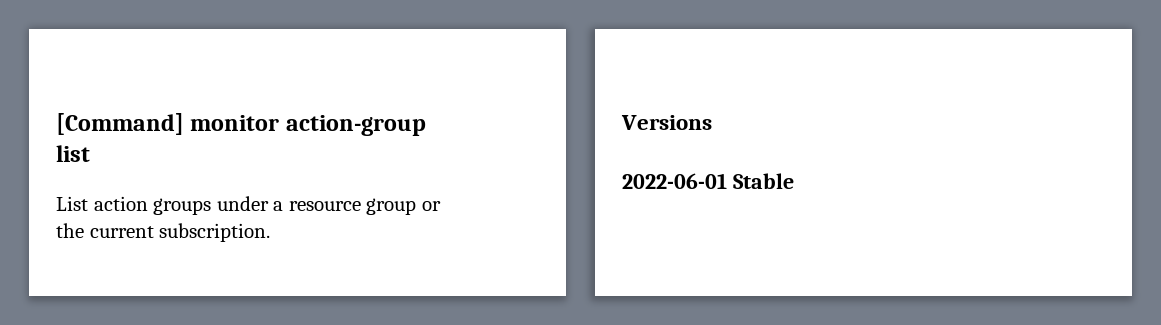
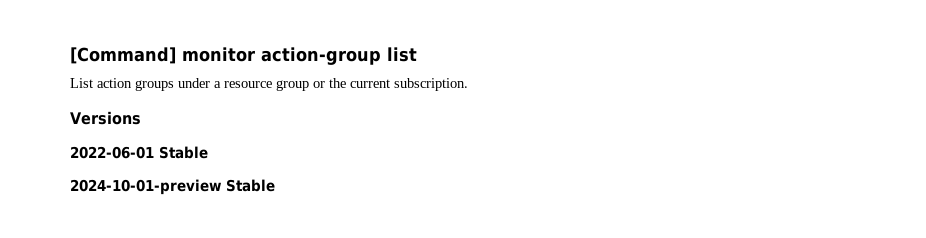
(794, 181) none -> [70,179,275,195] // 2024-10-01-preview Stable

